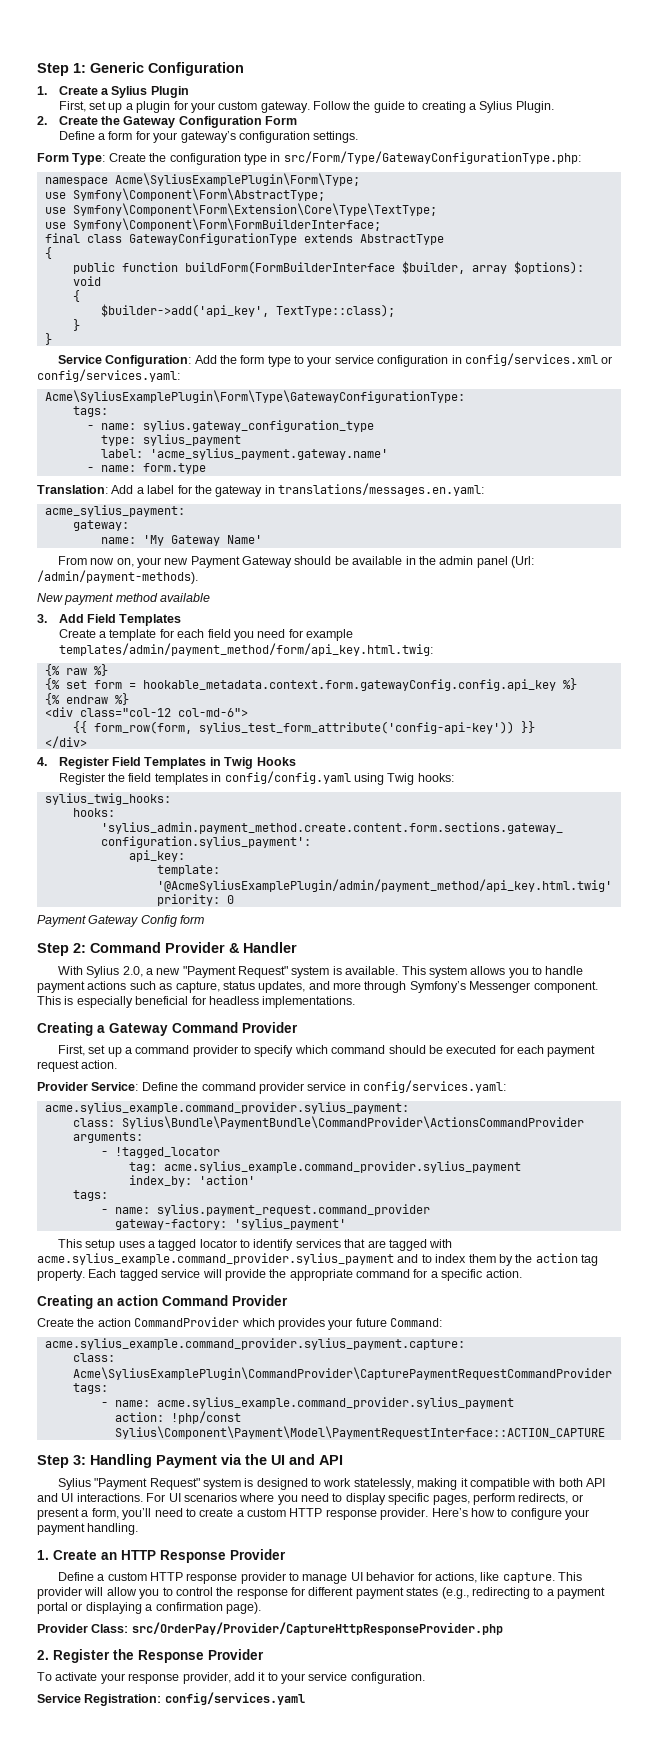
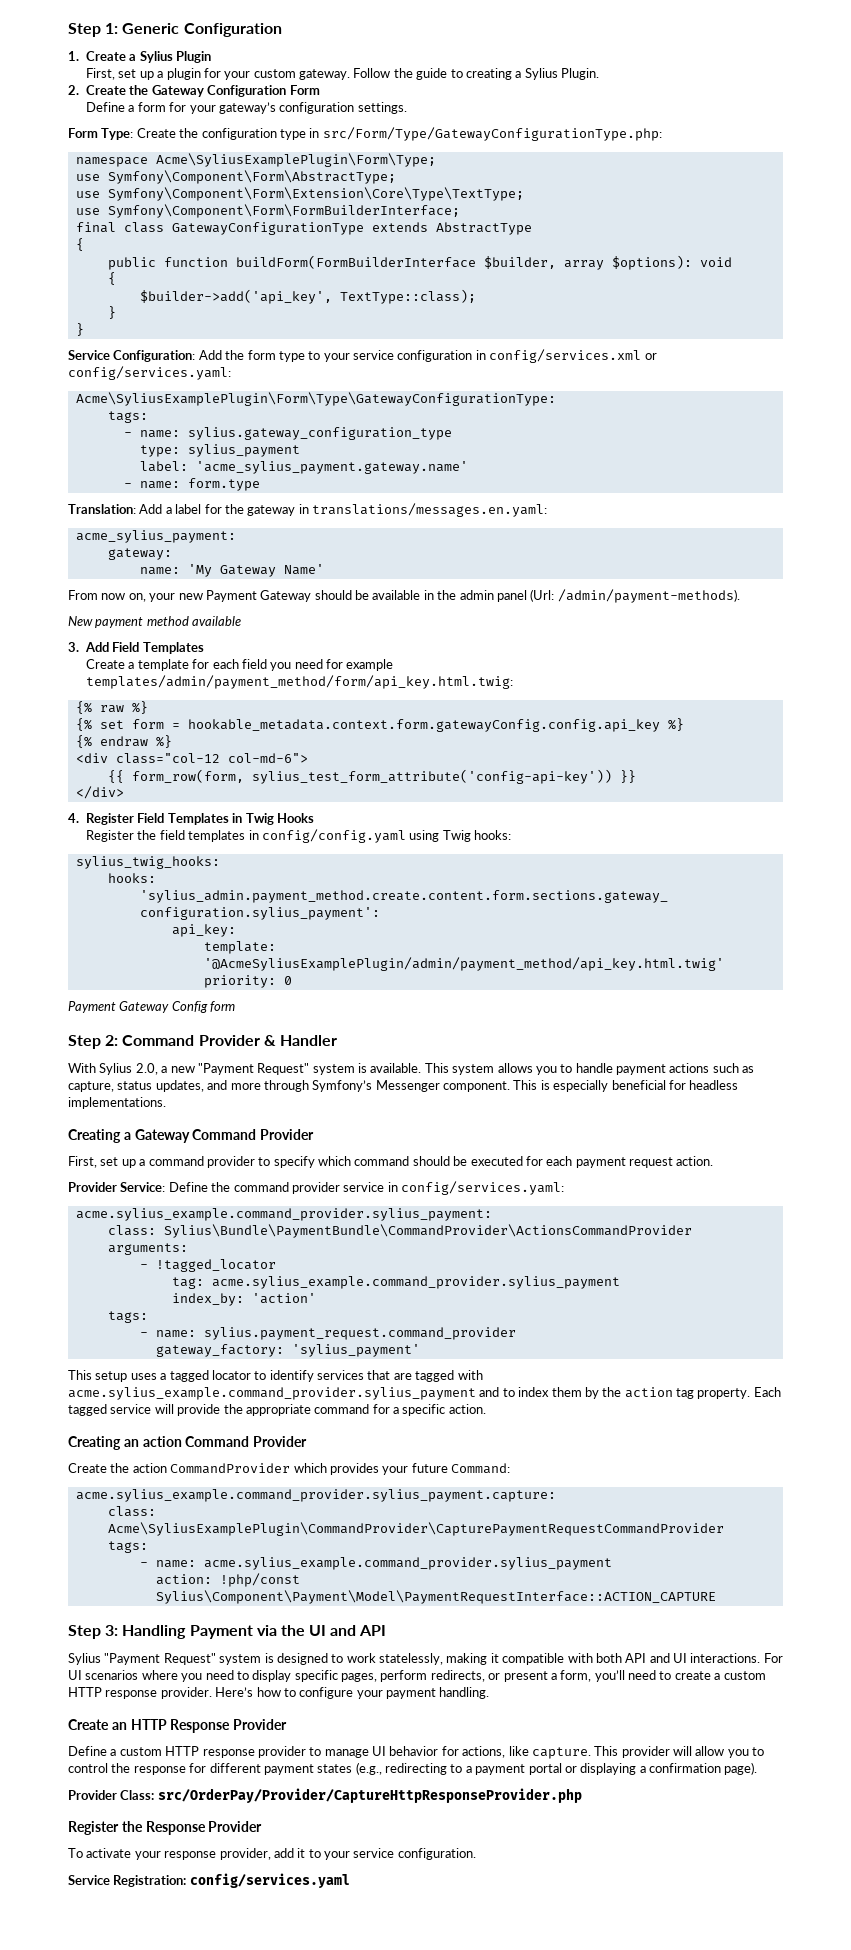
[114,1219,227,1230] gateway-factory: -> [155,1344,284,1357] gateway_factory:
[37,1550,49,1560] 1. -> (490, 1693) none
[37,1650,49,1660] 2. -> (582, 1795) none

